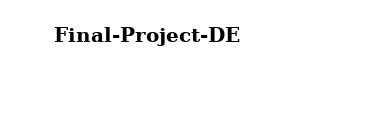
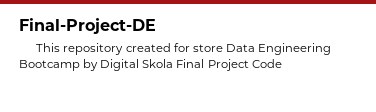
(240, 36) none -> [36,43,331,55] [19,59,282,71] // This repository created for store Data Engineering Bootcamp by Digital Skola Final Project Code

